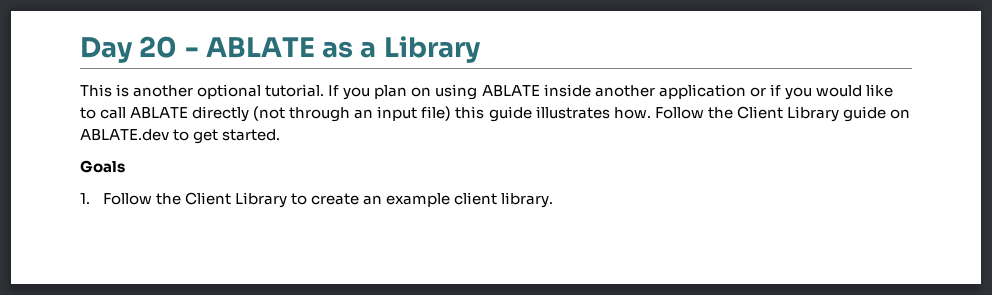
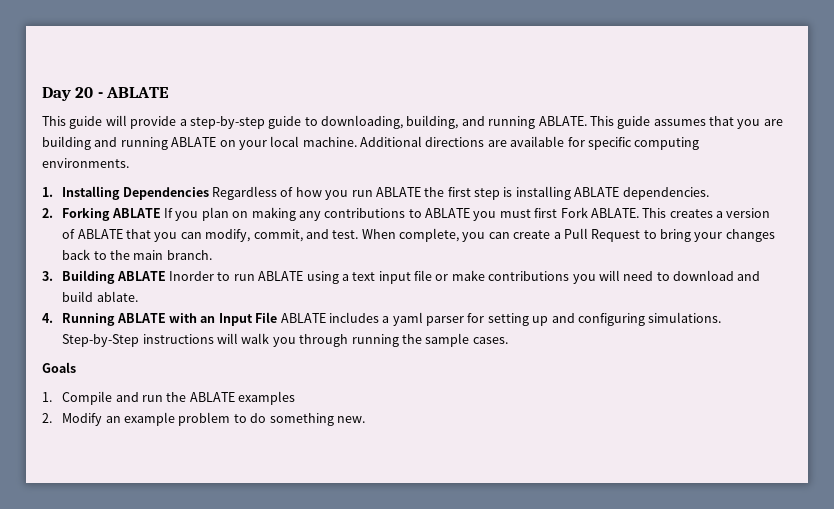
[322,36,481,63] [80,84,893,100] [80,106,910,122] [80,129,281,144] [80,160,125,173] [80,192,554,208] as a Library // This is another optional tutorial. If you plan on using ABLATE inside another application or if you would like to call ABLATE directly (not through an input file) this guide illustrates how. Follow the Client Library guide on ABLATE.dev to get started. // Goals // 1. Follow the Client Library to create an example client library. -> [42,115,783,129] [42,136,700,150] [42,158,129,168] [42,186,709,200] [42,207,771,221] [62,228,775,242] [62,249,212,260] [42,270,761,284] [62,291,138,302] [42,312,722,326] [62,333,508,347] [42,362,76,373] [42,391,296,405] [42,412,365,426] // This guide will provide a step-by-step guide to downloading, building, and running ABLATE. This guide assumes that you are building and running ABLATE on your local machine. Additional directions are available for specific computing environments. // 1. Installing Dependencies Regardless of how you run ABLATE the first step is installing ABLATE dependencies. // 2. Forking ABLATE If you plan on making any contributions to ABLATE you must first Fork ABLATE. This creates a version of ABLATE that you can modify, commit, and test. When complete, you can create a Pull Request to bring your changes back to the main branch. // 3. Building ABLATE Inorder to run ABLATE using a text input file or make contributions you will need to download and build ablate. // 4. Running ABLATE with an Input File ABLATE includes a yaml parser for setting up and configuring simulations. Step-by-Step instructions will walk you through running the sample cases. // Goals // 1. Compile and run the ABLATE examples // 2. Modify an example problem to do something new.

